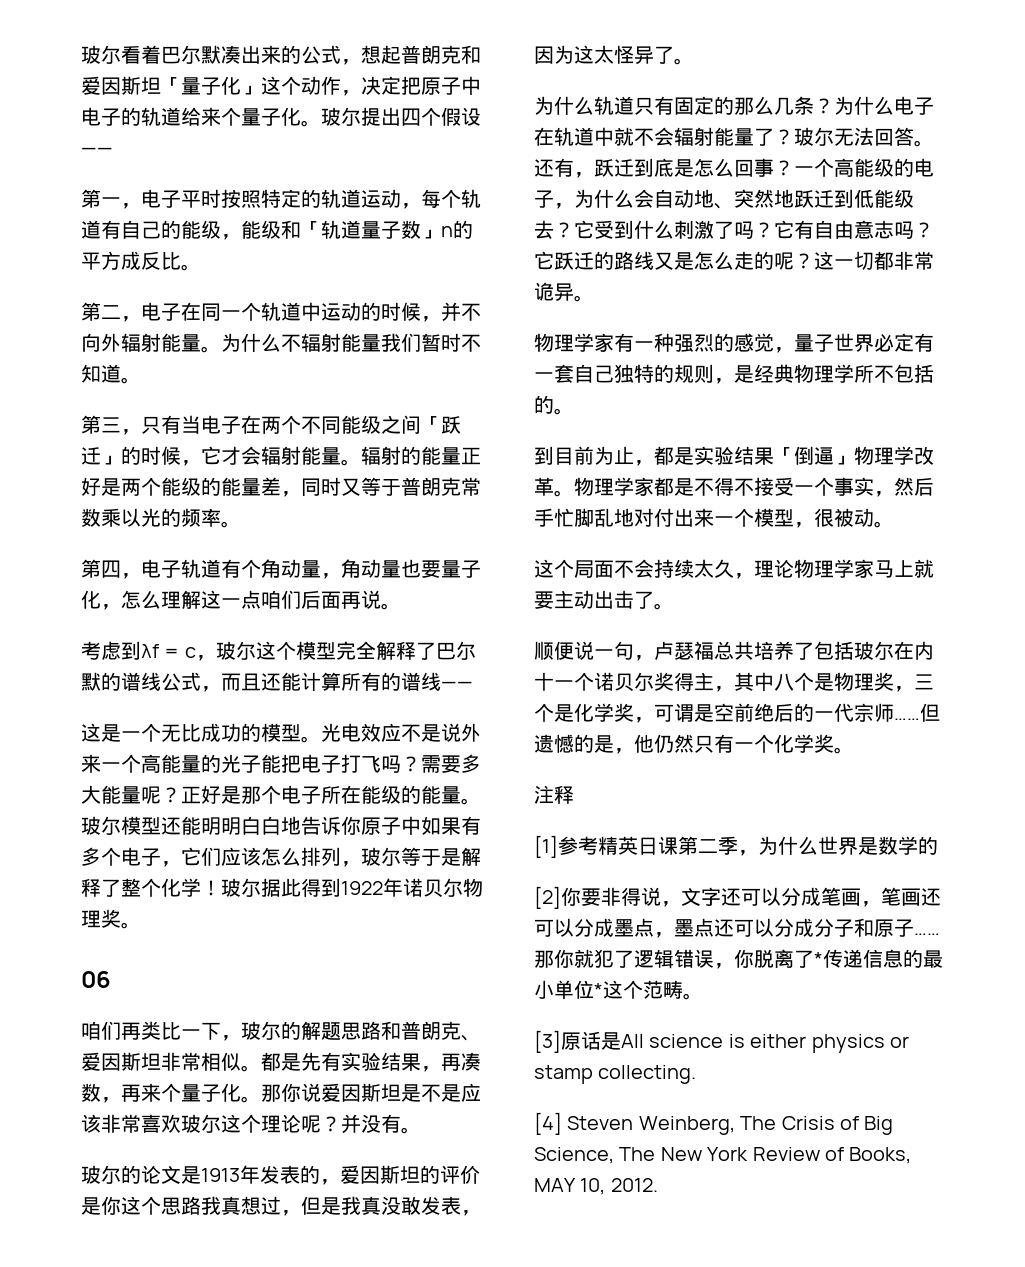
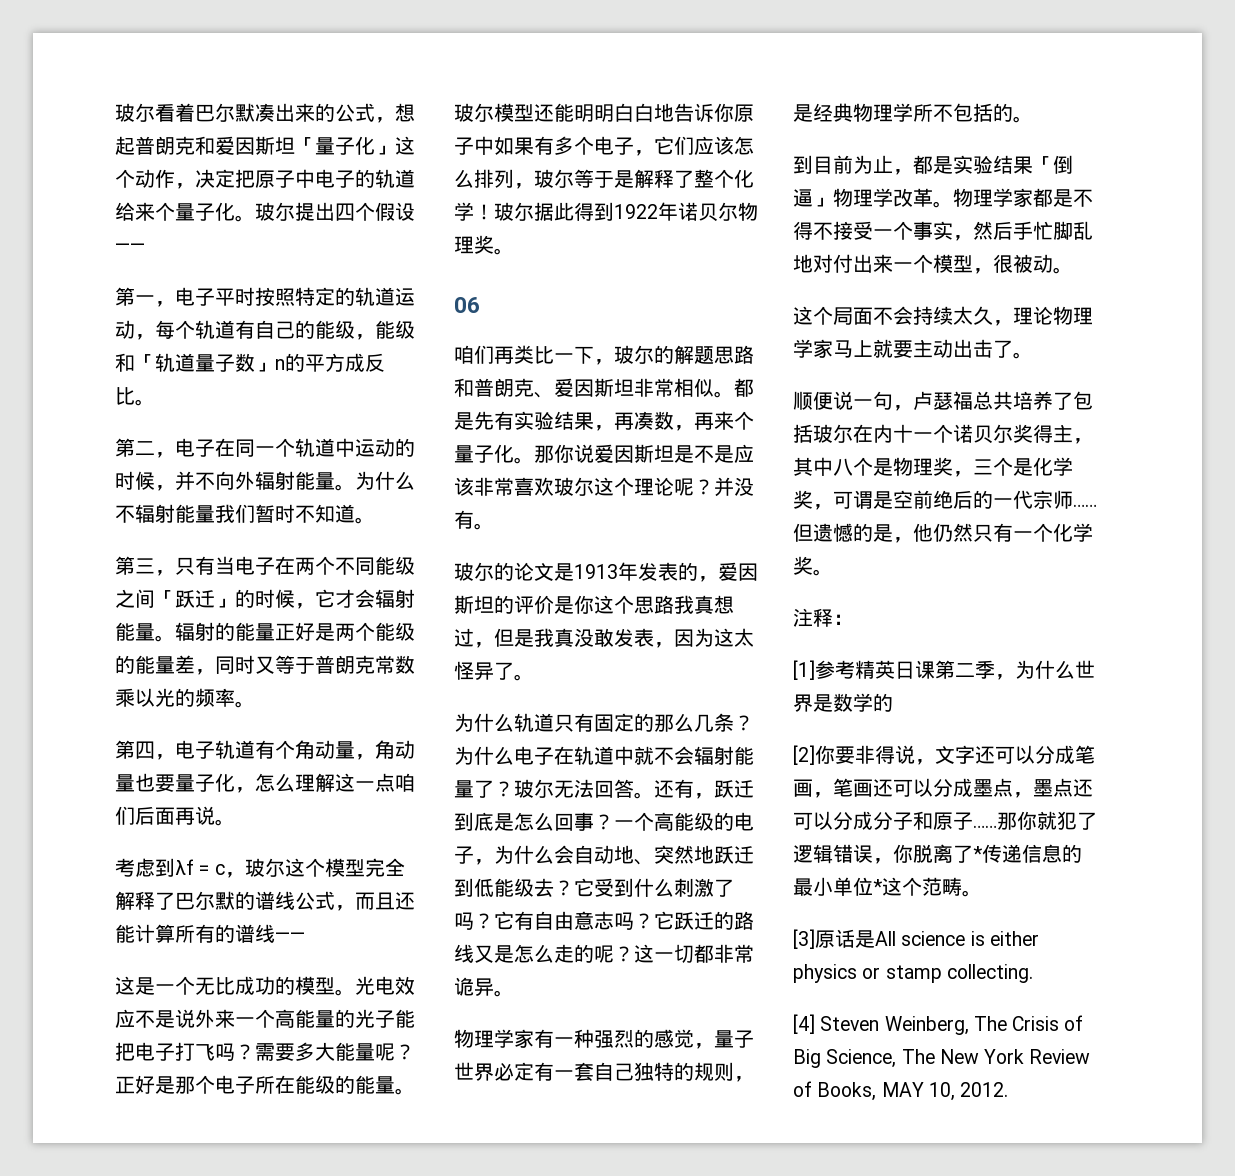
(574, 794) none -> [833,614,853,625] ：

